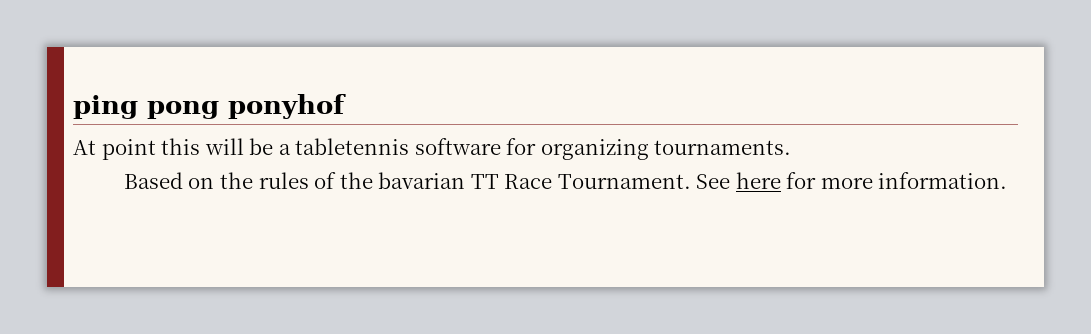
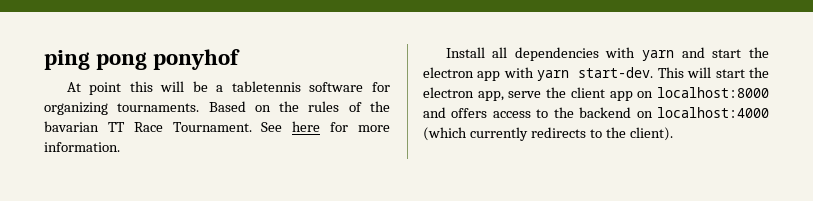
(792, 147) // -> (200, 107) none
(1008, 180) none -> [445,47,769,61] [423,67,769,81] [423,87,769,101] [423,107,769,118] [423,127,673,141] // Install all dependencies with yarn and start the electron app with yarn start-dev. This will start the electron app, serve the client app on localhost:8000 and offers access to the backend on localhost:4000 (which currently redirects to the client).

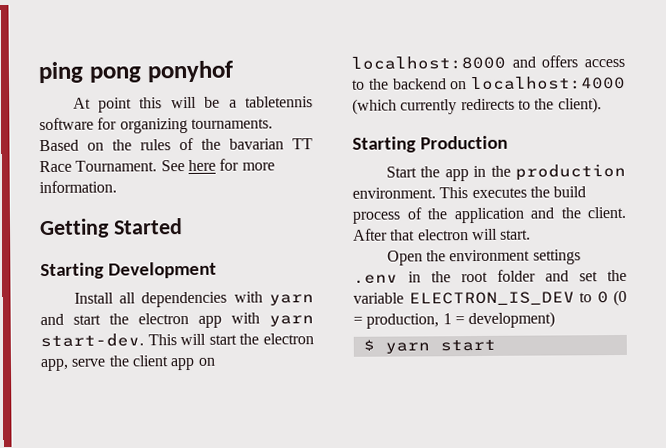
(120, 147) none -> [39,218,183,239] [40,261,217,280] // Getting Started // Starting Development
(673, 134) none -> [352,135,508,153] [385,163,626,182] [352,186,587,199] [352,206,626,224] [353,228,532,241] [386,249,581,266] [353,269,627,284] [353,289,627,307] [353,311,556,329] [362,339,496,354] // Starting Production // Start the app in the production environment. This executes the build process of the application and the client. After that electron will start. // Open the environment settings .env in the root folder and set the variable ELECTRON_IS_DEV to 0 (0 = production, 1 = development) // $ yarn start

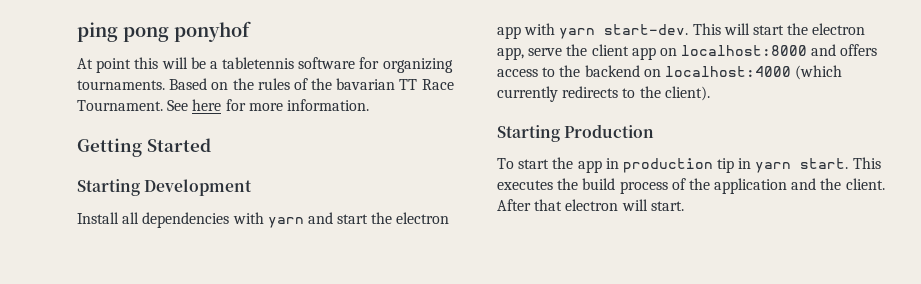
[385,166,417,178] Start -> [497,158,550,169] To start
[490,163,626,181] [352,187,436,199] the production environment. -> [622,158,849,173] production tip in yarn start.
[386,249,581,266] [353,269,627,284] [353,289,627,307] [353,311,556,329] [362,339,496,354] // Open the environment settings .env in the root folder and set the variable ELECTRON_IS_DEV to 0 (0 = production, 1 = development) // $ yarn start -> (684, 206) none

